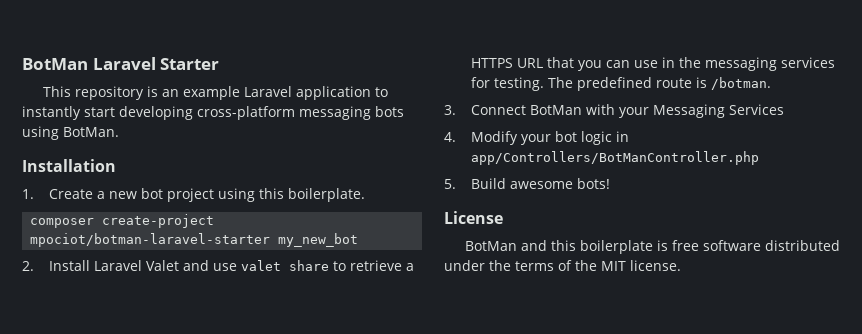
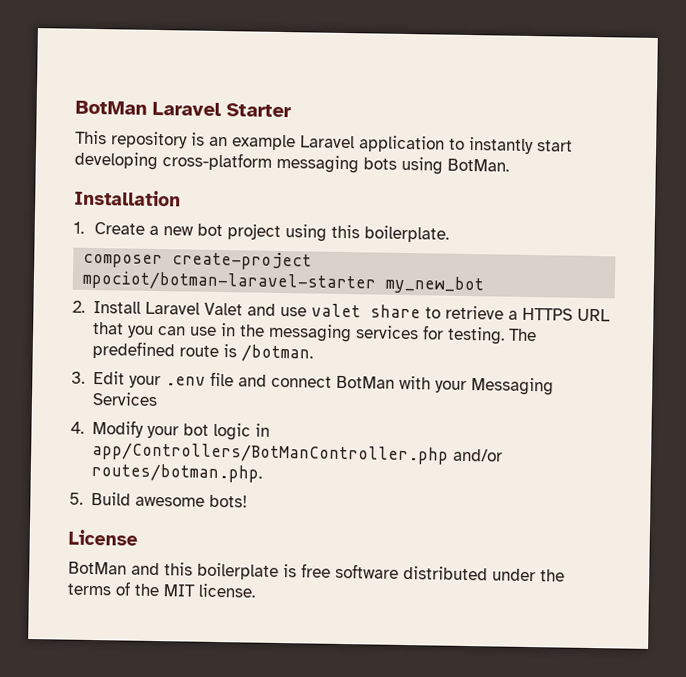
[470,105,526,115] Connect -> [92,370,332,389] Edit your .env file and connect
(759, 158) none -> [452,448,503,462] [90,462,262,483] and/or routes/botman.php.

